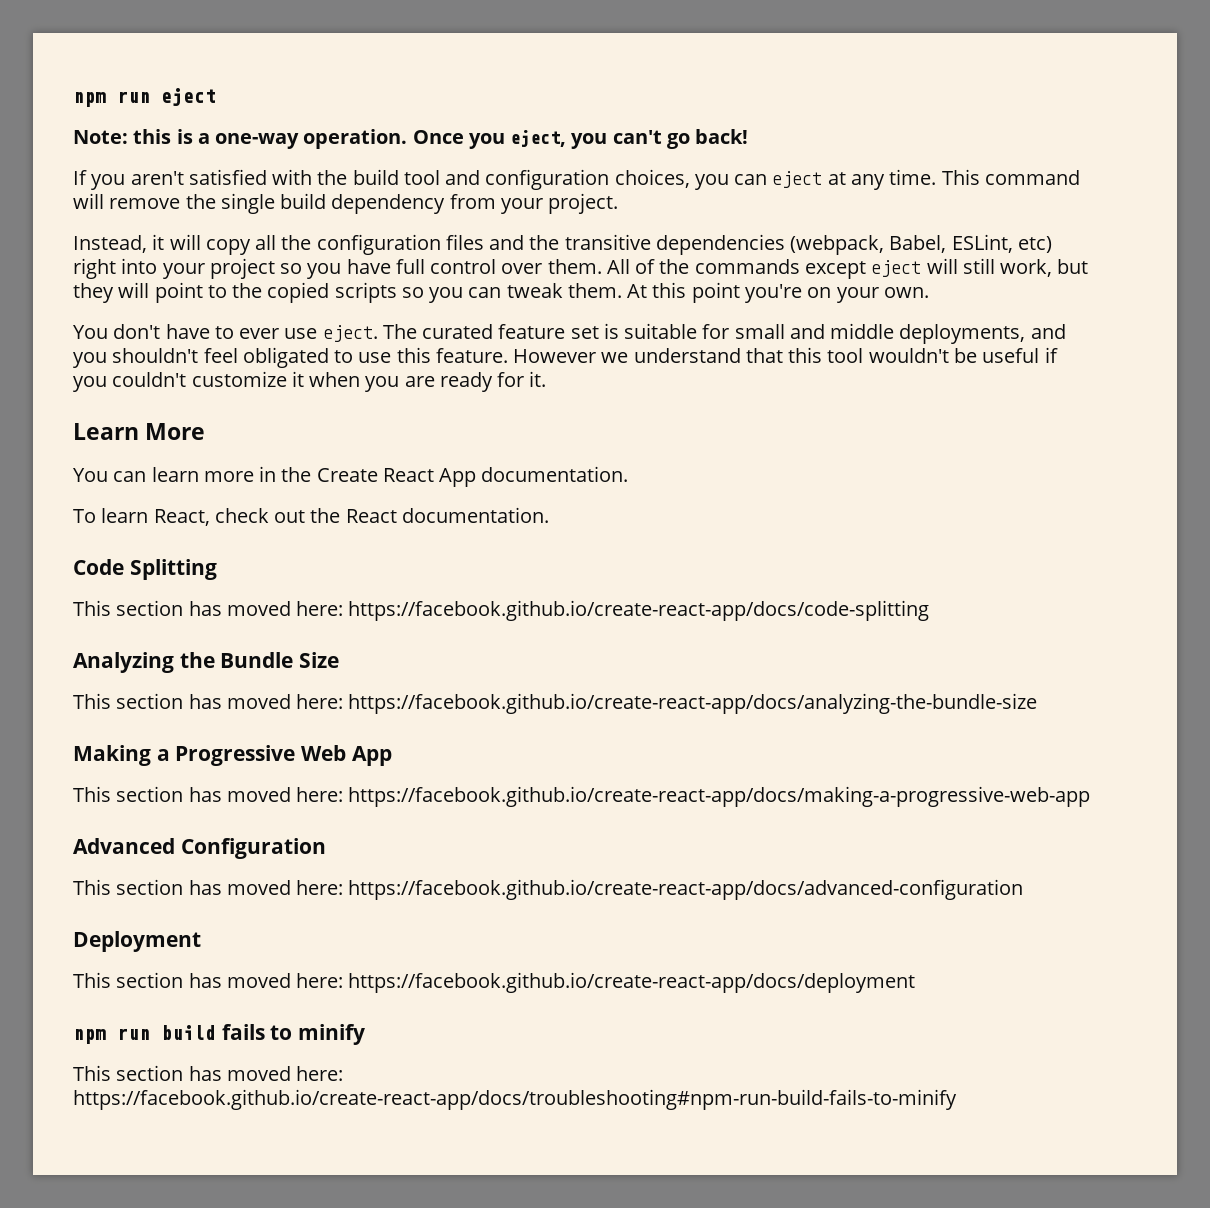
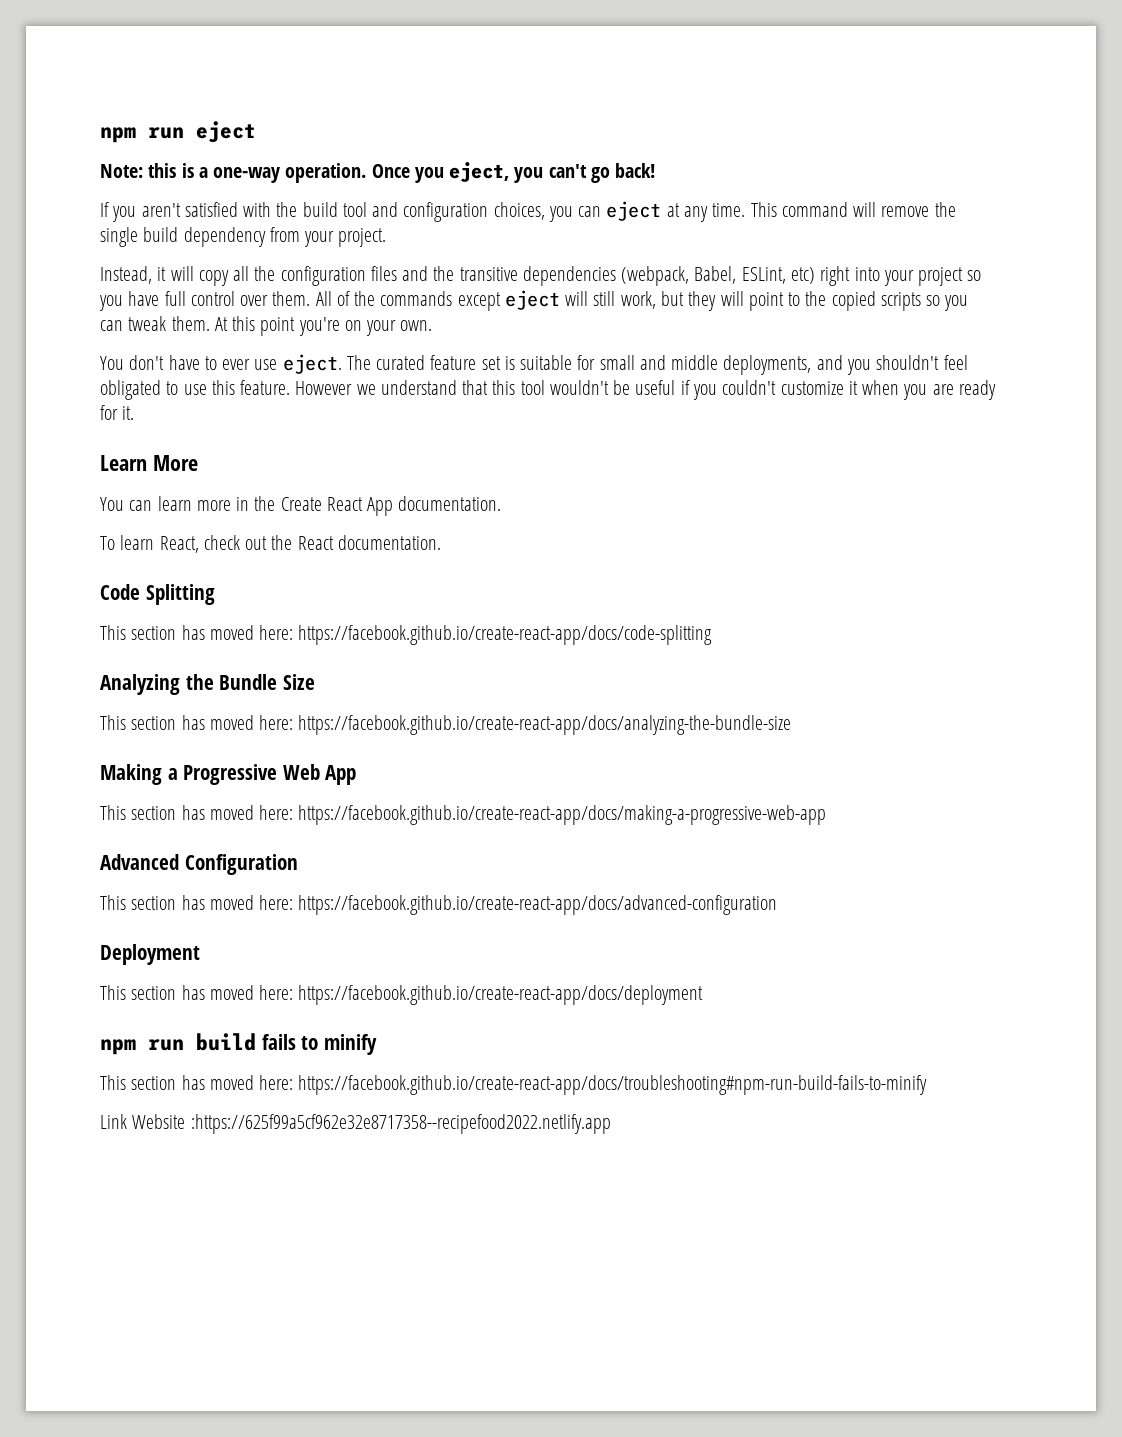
(957, 1099) none -> [100,1114,611,1134] // Link Website :https://625f99a5cf962e32e8717358--recipefood2022.netlify.app

